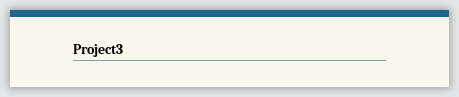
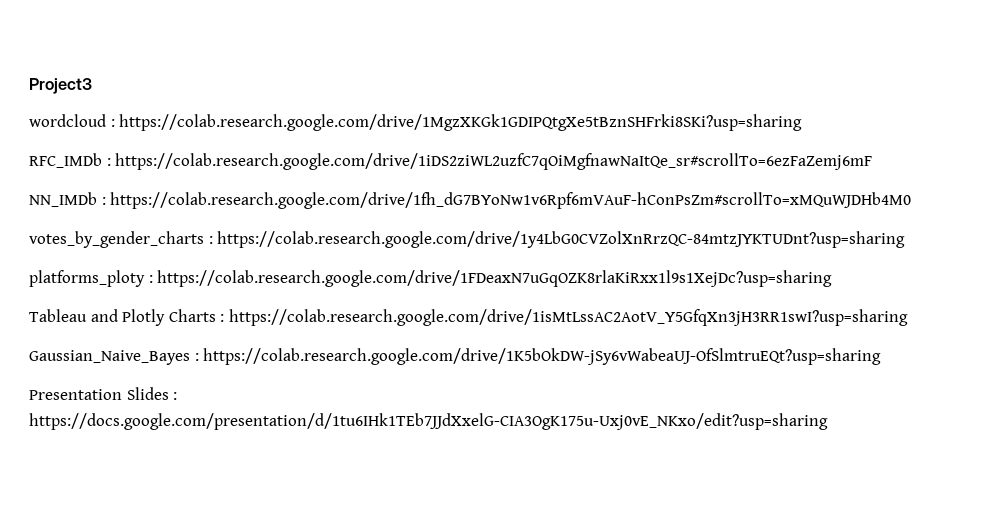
(123, 50) none -> [29,114,803,131] [29,153,873,170] [29,192,912,209] [29,231,906,248] [29,270,833,287] [29,309,908,326] [29,348,882,365] [29,387,178,400] [29,413,828,430] // wordcloud : https://colab.research.google.com/drive/1MgzXKGk1GDIPQtgXe5tBznSHFrki8SKi?usp=sharing // RFC_IMDb : https://colab.research.google.com/drive/1iDS2ziWL2uzfC7qOiMgfnawNaItQe_sr#scrollTo=6ezFaZemj6mF // NN_IMDb : https://colab.research.google.com/drive/1fh_dG7BYoNw1v6Rpf6mVAuF-hConPsZm#scrollTo=xMQuWJDHb4M0 // votes_by_gender_charts : https://colab.research.google.com/drive/1y4LbG0CVZolXnRrzQC-84mtzJYKTUDnt?usp=sharing // platforms_ploty : https://colab.research.google.com/drive/1FDeaxN7uGqOZK8rlaKiRxx1l9s1XejDc?usp=sharing // Tableau and Plotly Charts : https://colab.research.google.com/drive/1isMtLssAC2AotV_Y5GfqXn3jH3RR1swI?usp=sharing // Gaussian_Naive_Bayes : https://colab.research.google.com/drive/1K5bOkDW-jSy6vWabeaUJ-OfSlmtruEQt?usp=sharing // Presentation Slides : https://docs.google.com/presentation/d/1tu6IHk1TEb7JJdXxelG-CIA3OgK175u-Uxj0vE_NKxo/edit?usp=sharing

